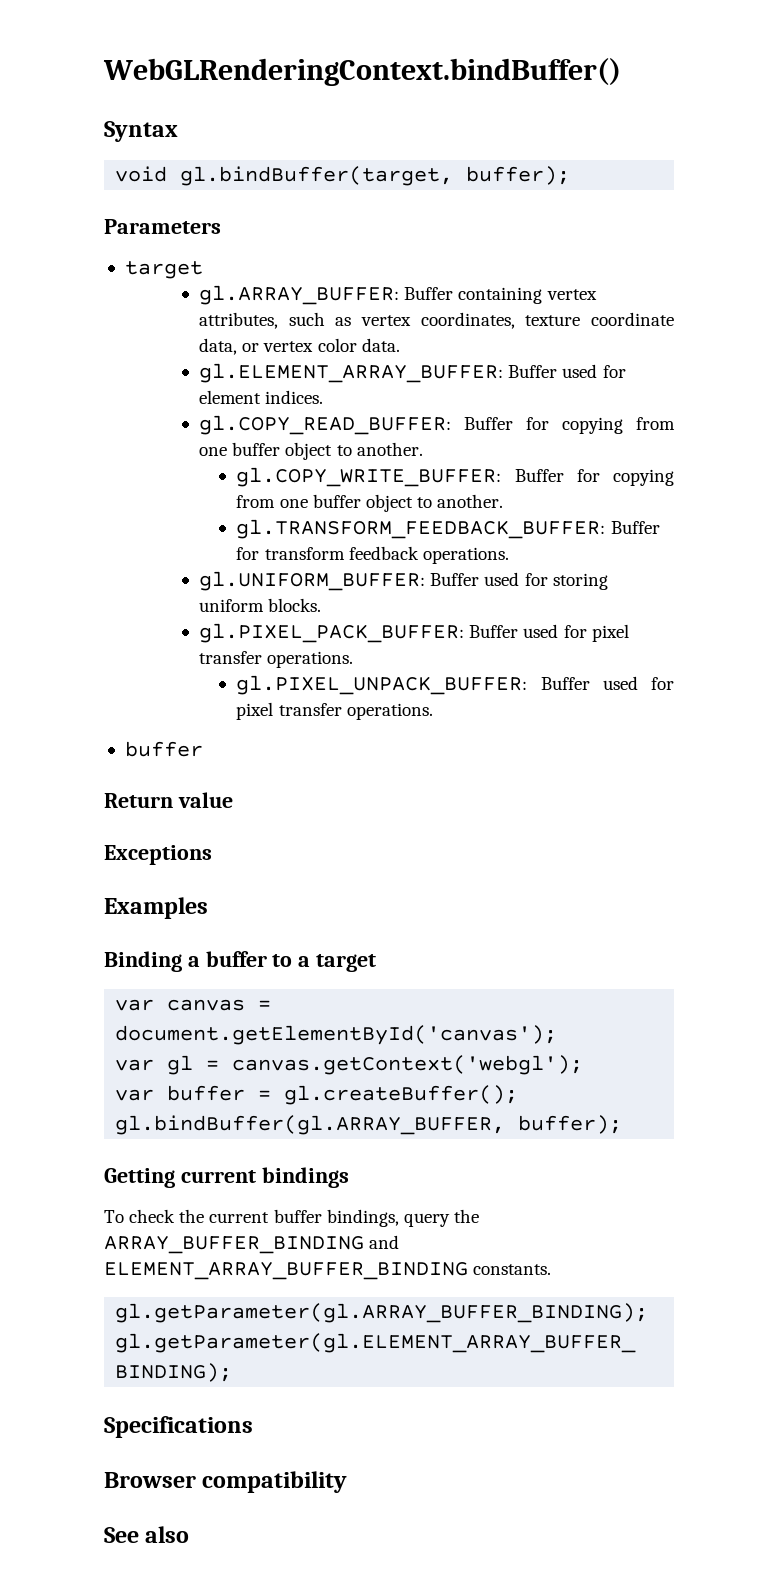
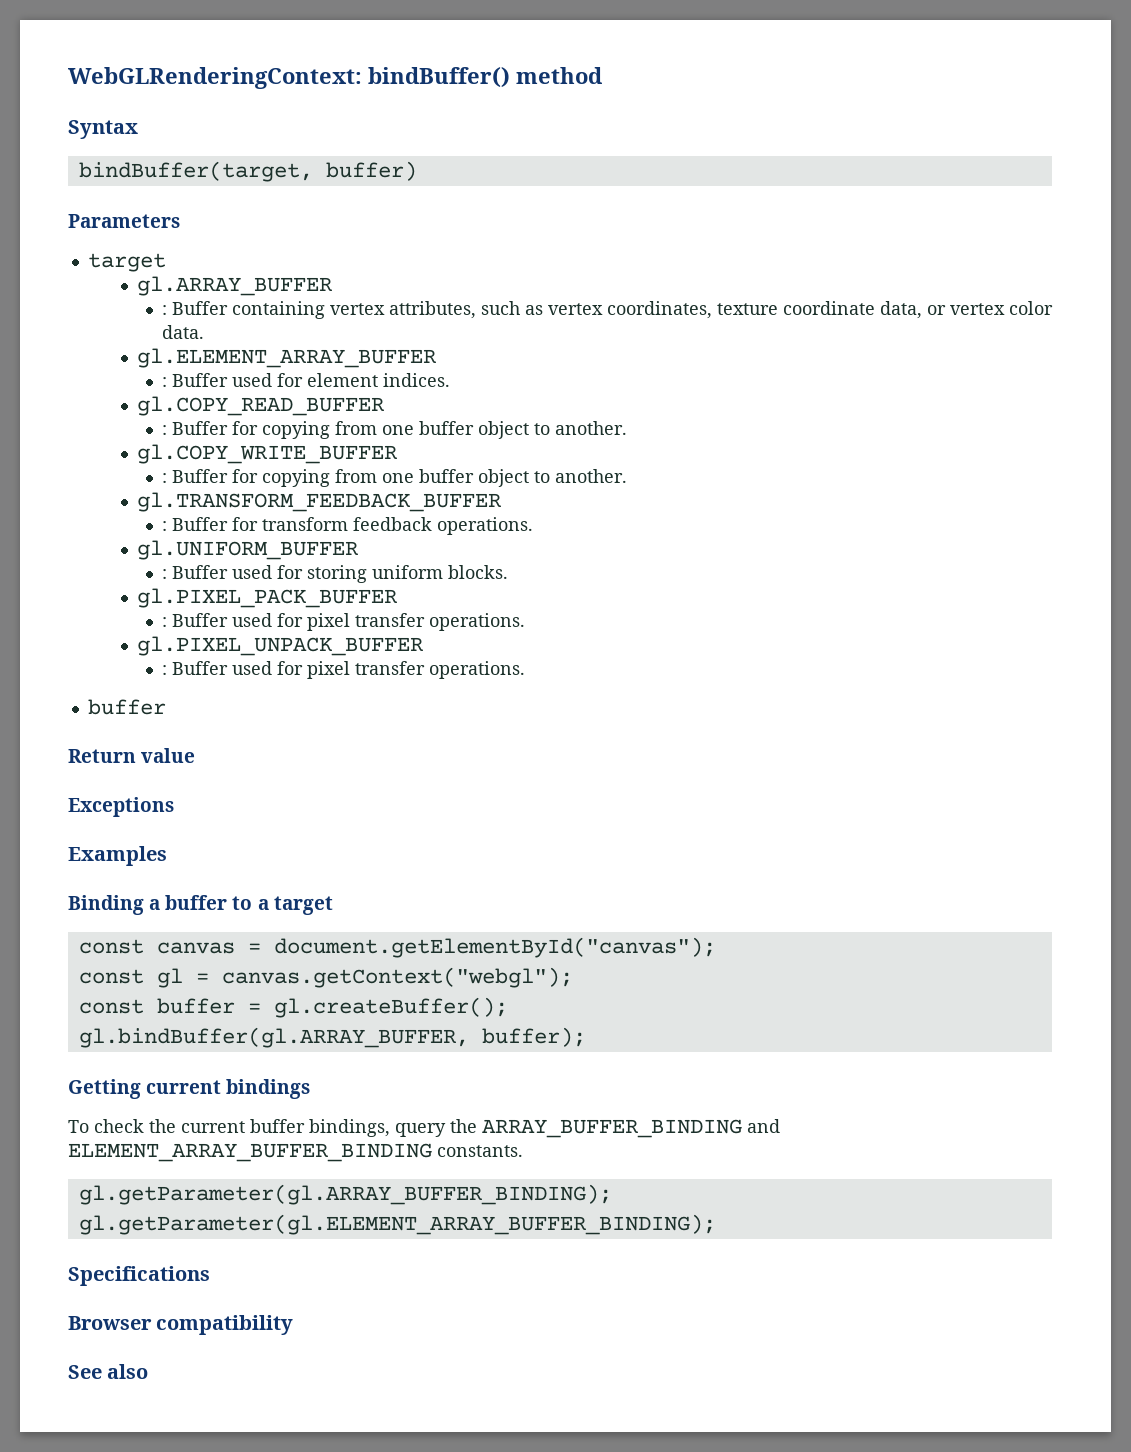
[103,58,621,86] [104,121,178,142] [115,166,571,186] WebGLRenderingContext.bindBuffer() // Syntax // void gl.bindBuffer(target, buffer); -> [68,67,602,89] [68,120,138,139] [78,161,417,182] WebGLRenderingContext: bindBuffer() method // Syntax // bindBuffer(target, buffer)
[199,285,400,305] gl.ARRAY_BUFFER: -> [137,276,334,296] [161,305,167,315] gl.ARRAY_BUFFER // :
[199,363,504,383] gl.ELEMENT_ARRAY_BUFFER: -> [137,348,438,368] [161,377,167,387] gl.ELEMENT_ARRAY_BUFFER // :
[199,415,676,435] [199,442,423,460] [236,467,674,487] [236,494,504,512] [236,519,606,539] gl.COPY_READ_BUFFER: Buffer for copying from one buffer object to another. // gl.COPY_WRITE_BUFFER: Buffer for copying from one buffer object to another. // gl.TRANSFORM_FEEDBACK_BUFFER: -> [137,396,386,416] [161,421,627,439] [137,444,399,464] [161,469,627,487] [137,492,503,512] [161,521,167,531] gl.COPY_READ_BUFFER // : Buffer for copying from one buffer object to another. // gl.COPY_WRITE_BUFFER // : Buffer for copying from one buffer object to another. // gl.TRANSFORM_FEEDBACK_BUFFER // :
[199,571,426,591] gl.UNIFORM_BUFFER: -> [137,540,360,560] [161,569,167,579] gl.UNIFORM_BUFFER // :
[199,623,629,643] [199,651,354,668] [236,675,528,695] gl.PIXEL_PACK_BUFFER: Buffer used for pixel transfer operations. // gl.PIXEL_UNPACK_BUFFER: -> [137,588,399,608] [161,613,525,631] [137,636,425,656] [161,665,167,675] gl.PIXEL_PACK_BUFFER // : Buffer used for pixel transfer operations. // gl.PIXEL_UNPACK_BUFFER // :
[115,999,155,1011] var -> [78,939,144,954] const
[115,1025,558,1045] [115,1055,584,1075] [115,1089,155,1101] document.getElementById('canvas'); // var gl = canvas.getContext('webgl'); // var -> [273,937,716,958] [78,967,573,988] [78,999,144,1014] document.getElementById("canvas"); // const gl = canvas.getContext("webgl"); // const

